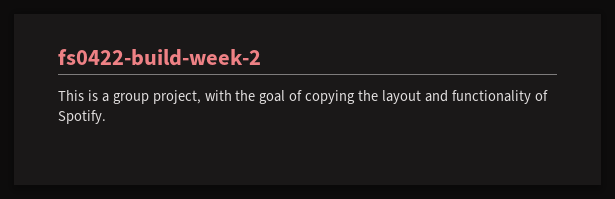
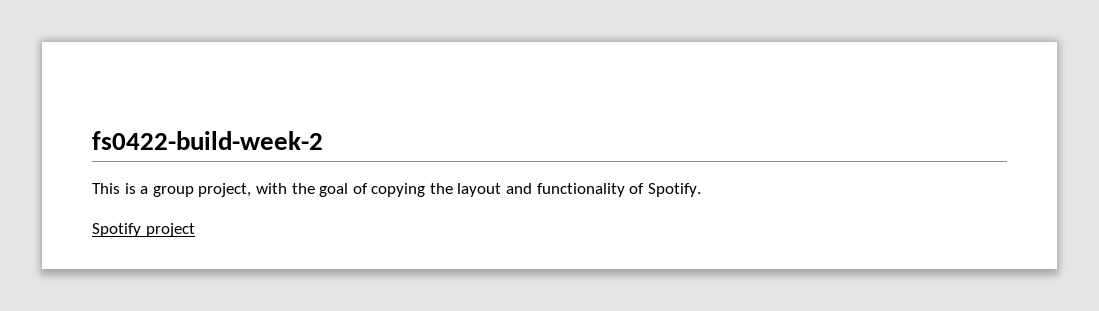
(106, 117) none -> [92,223,195,237] // Spotify project

